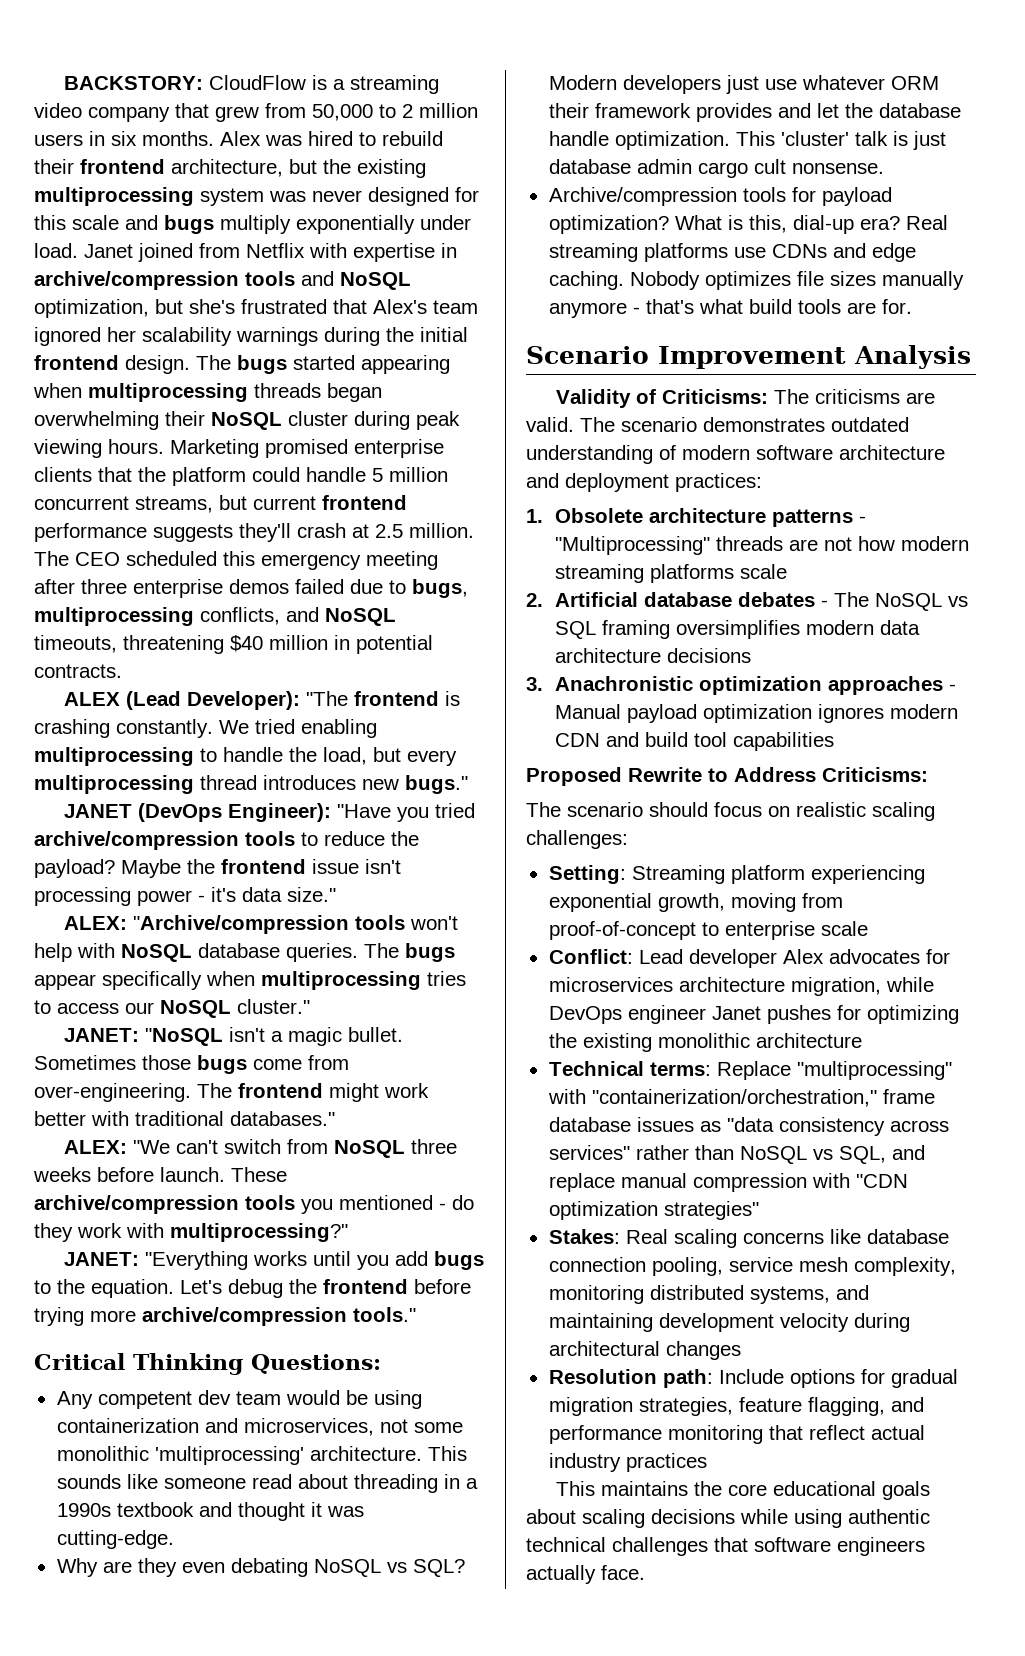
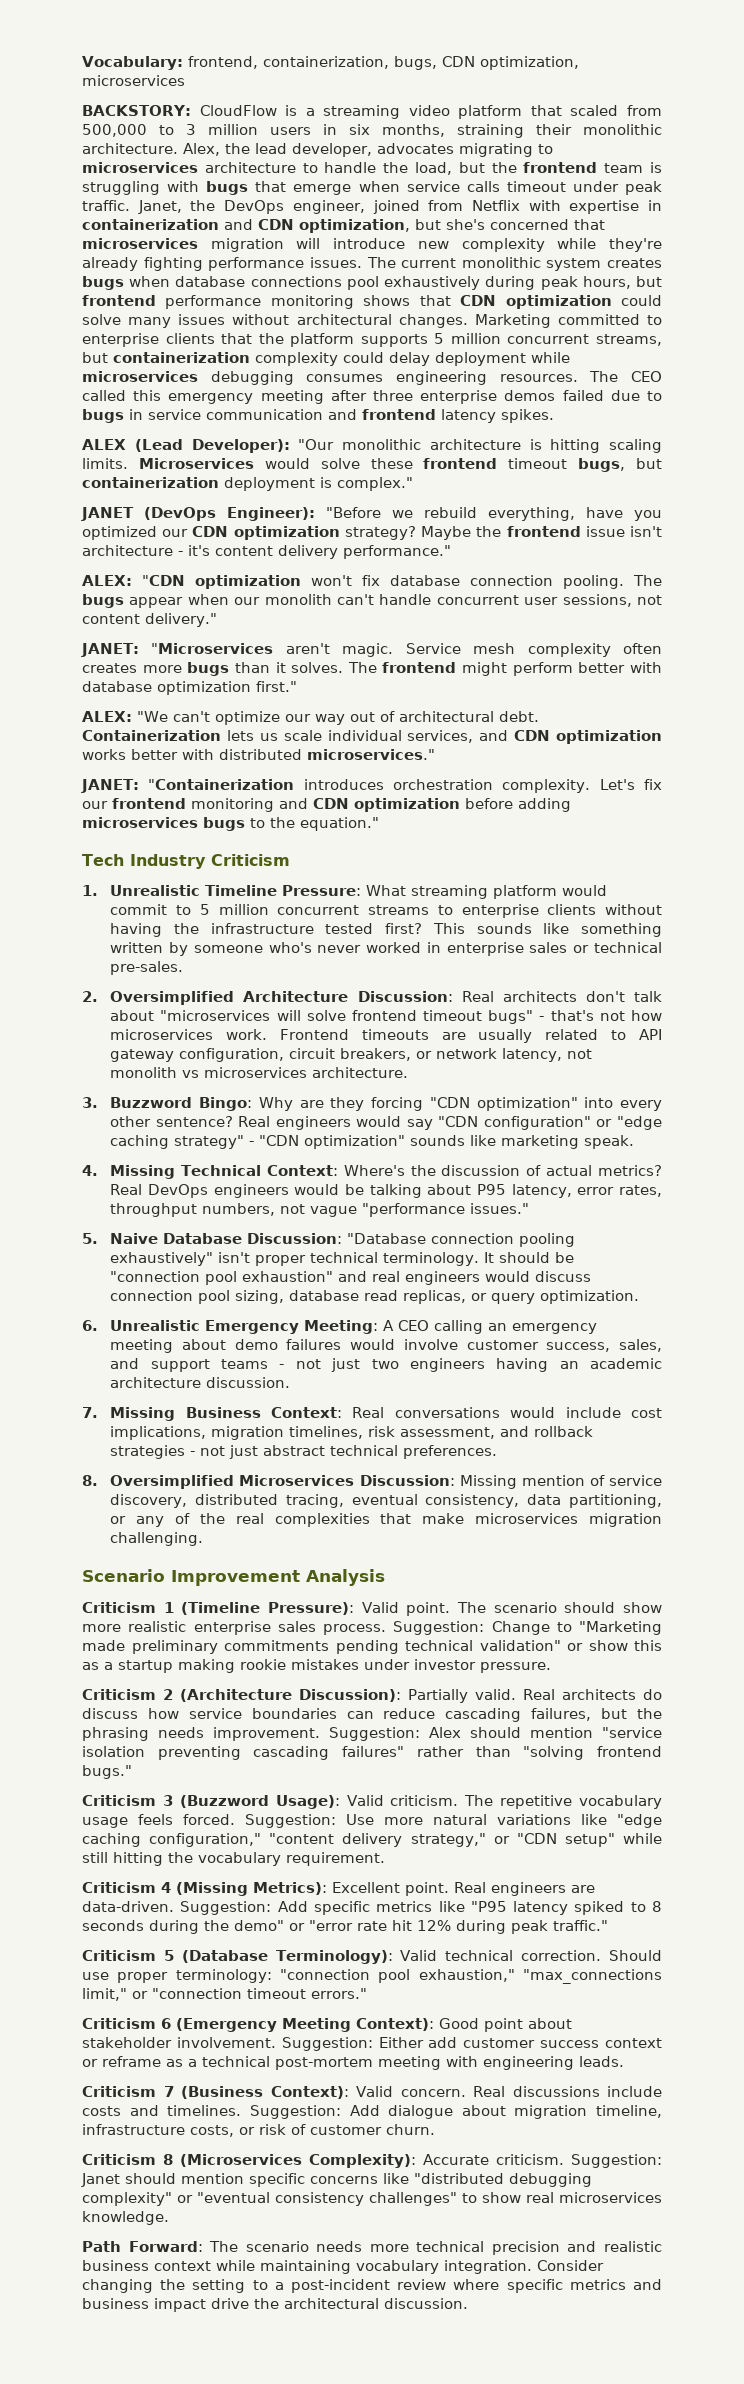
(63, 83) none -> [82,56,579,70] [82,75,185,86] Vocabulary: frontend, containerization, bugs, CDN optimization, microservices //
[88,103,478,122] [34,131,443,146] [34,159,426,178] [34,187,479,206] [34,215,471,234] [34,243,133,258] company that grew from 50,000 to 2 million users in six months. Alex was hired to rebuild their frontend architecture, but the existing multiprocessing system was never designed for this scale and bugs multiply exponentially under load. Janet -> [458,105,662,119] [82,124,662,138] [82,143,553,157] [82,162,662,175] [82,181,663,195] [82,200,365,214] platform that scaled from 500,000 to 3 million users in six months, straining their monolithic architecture. Alex, the lead developer, advocates migrating to microservices architecture to handle the load, but the frontend team is struggling with bugs that emerge when service calls timeout under peak traffic. Janet, the DevOps engineer,
[34,271,411,290] [34,299,478,318] [34,327,468,346] [34,355,450,374] [33,383,382,402] [34,411,460,430] [34,439,348,458] archive/compression tools and NoSQL optimization, but she's frustrated that Alex's team ignored her scalability warnings during the initial frontend design. The bugs started appearing when multiprocessing threads began overwhelming their NoSQL cluster during peak viewing hours. Marketing promised -> [82,219,605,233] [82,238,662,252] [82,257,662,271] [82,276,662,290] [82,295,663,309] [82,314,662,328] containerization and CDN optimization, but she's concerned that microservices migration will introduce new complexity while they're already fighting performance issues. The current monolithic system creates bugs when database connections pool exhaustively during peak hours, but frontend performance monitoring shows that CDN optimization could solve many issues without architectural changes. Marketing committed to
[252,467,366,482] could handle -> [360,334,428,347] supports
[253,495,407,510] [34,523,474,542] current frontend performance suggests they'll crash at 2.5 million. -> [113,352,570,366] [82,371,578,385] containerization complexity could delay deployment while microservices debugging consumes engineering resources.
[126,551,217,566] scheduled -> [82,390,126,401] called
[412,579,468,598] [34,607,396,626] [34,635,433,654] [34,664,122,678] [63,691,460,710] [34,719,377,738] [34,747,457,766] [34,775,468,794] [63,803,475,822] [34,831,419,850] [34,859,115,878] bugs, multiprocessing conflicts, and NoSQL timeouts, threatening $40 million in potential contracts. // ALEX (Lead Developer): "The frontend is crashing constantly. We tried enabling multiprocessing to handle the load, but every multiprocessing thread introduces new bugs." // JANET (DevOps Engineer): "Have you tried archive/compression tools to reduce the payload? -> [82,409,554,423] [82,439,662,453] [82,458,662,472] [82,477,413,491] [81,507,662,521] [82,526,416,540] bugs in service communication and frontend latency spikes. // ALEX (Lead Developer): "Our monolithic architecture is hitting scaling limits. Microservices would solve these frontend timeout bugs, but containerization deployment is complex." // JANET (DevOps Engineer): "Before we rebuild everything, have you optimized our CDN optimization strategy?
[34,887,336,906] [63,915,458,934] [34,943,455,962] [34,971,466,990] [34,999,310,1018] [63,1027,403,1046] [34,1055,349,1074] [34,1083,191,1102] processing power - it's data size." // ALEX: "Archive/compression tools won't help with NoSQL database queries. The bugs appear specifically when multiprocessing tries to access our NoSQL cluster." // JANET: "NoSQL isn't a magic bullet. Sometimes those bugs come from over-engineering. -> [82,545,451,559] [82,575,662,589] [82,594,662,608] [82,613,217,627] [81,643,663,657] [82,662,344,676] architecture - it's content delivery performance." // ALEX: "CDN optimization won't fix database connection pooling. The bugs appear when our monolith can't handle concurrent user sessions, not content delivery." // JANET: "Microservices aren't magic. Service mesh complexity often creates more bugs than it solves.
[384,1083,429,1098] [34,1111,335,1126] work better with traditional databases." -> [512,662,662,676] [82,681,297,695] perform better with database optimization first."
[223,1139,457,1158] [33,1167,287,1182] [34,1195,474,1214] [34,1223,348,1242] [63,1251,484,1270] [34,1279,471,1298] [34,1307,416,1326] [34,1353,381,1375] [56,1390,422,1409] [56,1418,463,1436] [56,1446,467,1465] [56,1474,478,1493] [56,1502,364,1521] [56,1530,174,1549] [56,1558,465,1577] [548,75,939,94] [548,103,961,122] [548,131,946,150] [548,159,884,178] [548,187,892,206] [548,215,948,234] [548,243,916,262] [548,271,964,290] [548,299,912,318] [526,345,971,369] [555,389,935,408] [526,417,909,432] [526,445,945,464] [526,473,762,492] [526,508,866,527] [554,536,969,555] [554,564,787,583] [526,592,968,611] [554,620,920,639] [554,648,751,663] [526,676,956,695] [554,704,958,723] [554,732,834,751] [526,767,928,786] [526,802,935,821] [526,830,628,849] [548,865,925,884] [548,893,843,912] [548,921,868,940] [548,949,950,968] [548,977,934,996] [548,1005,959,1024] [548,1033,862,1052] [548,1061,952,1080] [547,1089,935,1107] [548,1117,949,1136] [548,1145,925,1164] [548,1173,908,1192] [548,1201,759,1220] [548,1229,949,1248] [548,1257,956,1276] [548,1285,869,1304] [548,1313,910,1332] [548,1341,741,1360] [548,1369,958,1388] [548,1397,924,1416] [548,1425,925,1444] [548,1453,707,1472] [555,1481,930,1500] [526,1509,930,1528] [526,1537,925,1556] [526,1565,645,1584] switch from NoSQL three weeks before launch. These archive/compression tools you mentioned - do they work with multiprocessing?" // JANET: "Everything works until you add bugs to the equation. Let's debug the frontend before trying more archive/compression tools." // Critical Thinking Questions: // Any competent dev team would be using containerization and microservices, not some monolithic 'multiprocessing' architecture. This sounds like someone read about threading in a 1990s textbook and thought it was cutting-edge. // Why are they even debating NoSQL vs SQL? Modern developers just use whatever ORM their framework provides and let the database handle optimization. This 'cluster' talk is just database admin cargo cult nonsense. // Archive/compression tools for payload optimization? What is this, dial-up era? Real streaming platforms use CDNs and edge caching. Nobody optimizes file sizes manually anymore - that's what build tools are for. // Scenario Improvement Analysis // Validity of Criticisms: The criticisms are valid. The scenario demonstrates outdated understanding of modern software architecture and deployment practices: // 1. Obsolete architecture patterns - "Multiprocessing" threads are not how modern streaming platforms scale // 2. Artificial database debates - The NoSQL vs SQL framing oversimplifies modern data architecture decisions // 3. Anachronistic optimization approaches - Manual payload optimization ignores modern CDN and build tool capabilities // Proposed Rewrite to Address Criticisms: // The scenario should focus on realistic scaling challenges: // Setting: Streaming platform experiencing exponential growth, moving from proof-of-concept to enterprise scale // Conflict: Lead developer Alex advocates for microservices architecture migration, while DevOps engineer Janet pushes for optimizing the existing monolithic architecture // Technical terms: Replace "multiprocessing" with "containerization/orchestration," frame database issues as "data consistency across services" rather than NoSQL vs SQL, and replace manual compression with "CDN optimization strategies" // Stakes: Real scaling concerns like database connection pooling, service mesh complexity, monitoring distributed systems, and maintaining development velocity during architectural changes // Resolution path: Include options for gradual migration strategies, feature flagging, and performance monitoring that reflect actual industry practices // This maintains the core educational goals about scaling decisions while using authentic technical challenges that software engineers actually face. -> [214,711,539,725] [82,730,662,744] [82,749,435,760] [81,779,662,793] [82,798,571,812] [82,817,379,831] [82,854,290,869] [82,885,608,899] [110,904,662,918] [110,923,662,937] [110,942,663,956] [110,961,184,975] [82,991,662,1005] [110,1010,662,1024] [110,1029,662,1043] [110,1048,593,1062] [110,1067,409,1078] [82,1097,662,1111] [110,1116,662,1130] [110,1135,635,1149] [82,1165,662,1179] [110,1184,662,1198] [110,1203,530,1217] [82,1233,576,1247] [110,1252,575,1266] [110,1271,592,1285] [110,1290,640,1304] [82,1320,598,1334] [110,1339,662,1353] [110,1358,662,1372] [110,1377,291,1388] [82,1407,662,1421] [110,1426,594,1440] [110,1445,498,1459] [82,1475,662,1489] [110,1494,662,1508] [110,1513,663,1527] [110,1532,204,1546] [82,1569,385,1586] [82,1602,662,1616] [82,1621,662,1635] [82,1640,662,1654] [82,1659,551,1673] [82,1689,662,1703] [82,1708,663,1722] [82,1727,662,1741] [82,1746,662,1760] [82,1765,132,1779] [82,1795,662,1809] [82,1814,662,1828] [82,1833,662,1847] [82,1852,385,1866] [82,1882,595,1896] [82,1901,662,1915] [82,1920,608,1934] [82,1950,662,1964] [82,1969,662,1984] [82,1988,367,2001] [82,2018,572,2032] [82,2037,662,2051] [82,2056,624,2070] [82,2086,662,2099] [82,2105,662,2119] [82,2124,435,2137] [82,2154,662,2168] [81,2173,592,2187] [82,2192,662,2206] [82,2211,169,2225] [82,2241,662,2255] [82,2260,604,2274] [82,2279,662,2293] [82,2298,468,2312] optimize our way out of architectural debt. Containerization lets us scale individual services, and CDN optimization works better with distributed microservices." // JANET: "Containerization introduces orchestration complexity. Let's fix our frontend monitoring and CDN optimization before adding microservices bugs to the equation." // Tech Industry Criticism // 1. Unrealistic Timeline Pressure: What streaming platform would commit to 5 million concurrent streams to enterprise clients without having the infrastructure tested first? This sounds like something written by someone who's never worked in enterprise sales or technical pre-sales. // 2. Oversimplified Architecture Discussion: Real architects don't talk about "microservices will solve frontend timeout bugs" - that's not how microservices work. Frontend timeouts are usually related to API gateway configuration, circuit breakers, or network latency, not monolith vs microservices architecture. // 3. Buzzword Bingo: Why are they forcing "CDN optimization" into every other sentence? Real engineers would say "CDN configuration" or "edge caching strategy" - "CDN optimization" sounds like marketing speak. // 4. Missing Technical Context: Where's the discussion of actual metrics? Real DevOps engineers would be talking about P95 latency, error rates, throughput numbers, not vague "performance issues." // 5. Naive Database Discussion: "Database connection pooling exhaustively" isn't proper technical terminology. It should be "connection pool exhaustion" and real engineers would discuss connection pool sizing, database read replicas, or query optimization. // 6. Unrealistic Emergency Meeting: A CEO calling an emergency meeting about demo failures would involve customer success, sales, and support teams - not just two engineers having an academic architecture discussion. // 7. Missing Business Context: Real conversations would include cost implications, migration timelines, risk assessment, and rollback strategies - not just abstract technical preferences. // 8. Oversimplified Microservices Discussion: Missing mention of service discovery, distributed tracing, eventual consistency, data partitioning, or any of the real complexities that make microservices migration challenging. // Scenario Improvement Analysis // Criticism 1 (Timeline Pressure): Valid point. The scenario should show more realistic enterprise sales process. Suggestion: Change to "Marketing made preliminary commitments pending technical validation" or show this as a startup making rookie mistakes under investor pressure. // Criticism 2 (Architecture Discussion): Partially valid. Real architects do discuss how service boundaries can reduce cascading failures, but the phrasing needs improvement. Suggestion: Alex should mention "service isolation preventing cascading failures" rather than "solving frontend bugs." // Criticism 3 (Buzzword Usage): Valid criticism. The repetitive vocabulary usage feels forced. Suggestion: Use more natural variations like "edge caching configuration," "content delivery strategy," or "CDN setup" while still hitting the vocabulary requirement. // Criticism 4 (Missing Metrics): Excellent point. Real engineers are data-driven. Suggestion: Add specific metrics like "P95 latency spiked to 8 seconds during the demo" or "error rate hit 12% during peak traffic." // Criticism 5 (Database Terminology): Valid technical correction. Should use proper terminology: "connection pool exhaustion," "max_connections limit," or "connection timeout errors." // Criticism 6 (Emergency Meeting Context): Good point about stakeholder involvement. Suggestion: Either add customer success context or reframe as a technical post-mortem meeting with engineering leads. // Criticism 7 (Business Context): Valid concern. Real discussions include costs and timelines. Suggestion: Add dialogue about migration timeline, infrastructure costs, or risk of customer churn. // Criticism 8 (Microservices Complexity): Accurate criticism. Suggestion: Janet should mention specific concerns like "distributed debugging complexity" or "eventual consistency challenges" to show real microservices knowledge. // Path Forward: The scenario needs more technical precision and realistic business context while maintaining vocabulary integration. Consider changing the setting to a post-incident review where specific metrics and business impact drive the architectural discussion.

